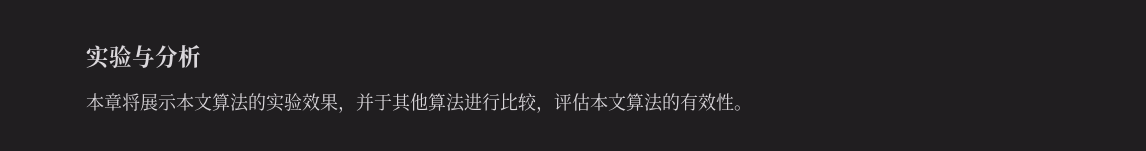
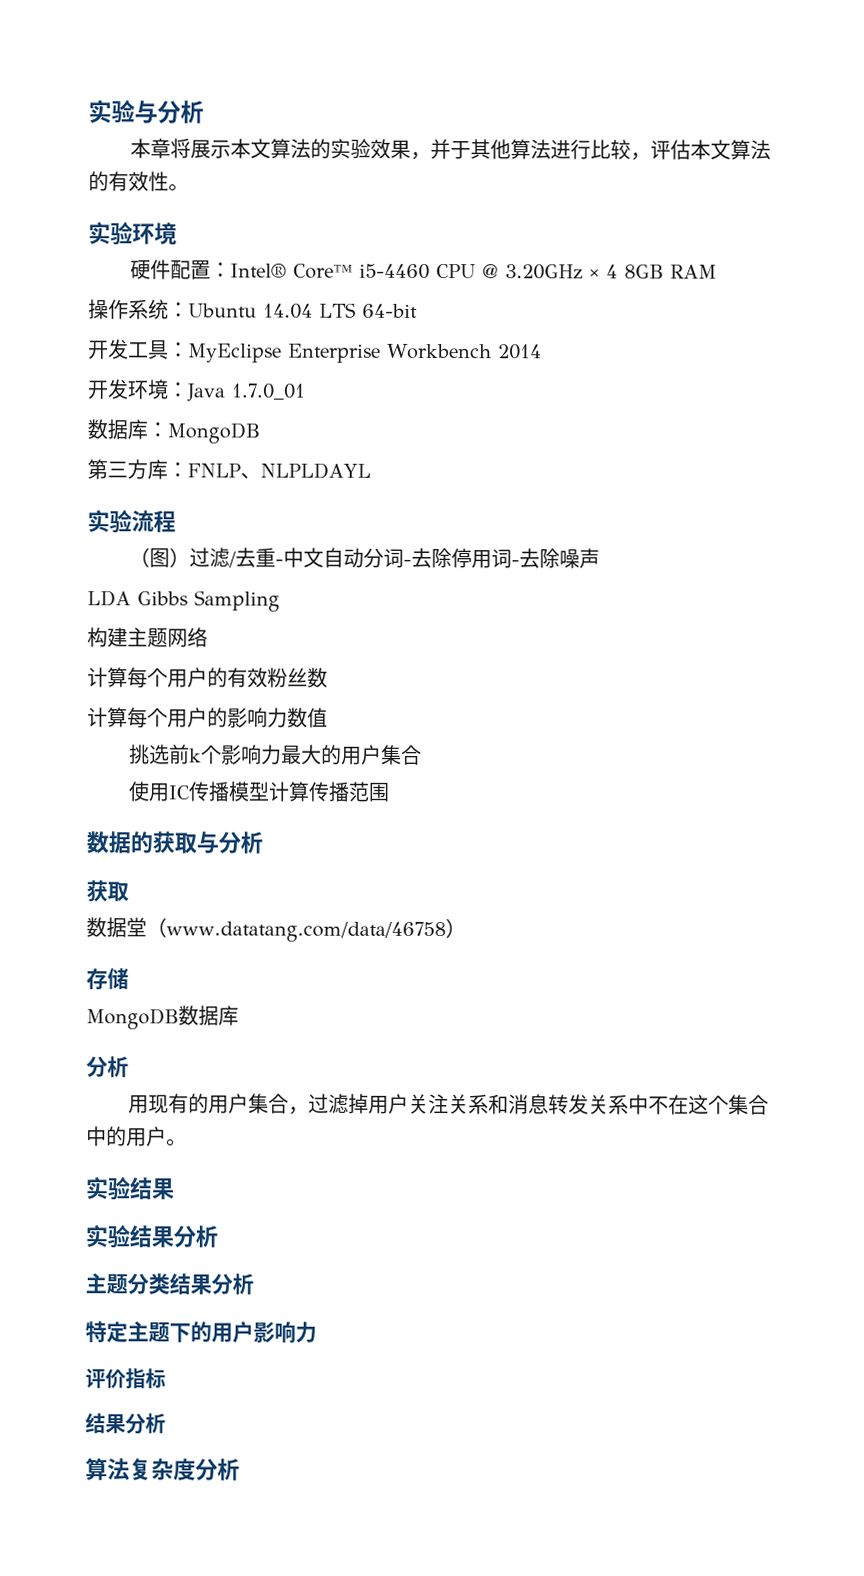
(752, 108) none -> [88,221,177,246] [130,259,718,280] [88,299,418,320] [88,339,542,363] [87,379,305,402] [87,419,260,444] [87,459,371,480] [87,509,176,534] [129,547,601,569] [87,590,280,612] [87,627,208,648] [87,667,328,689] [87,707,328,729] [129,744,423,765] [128,781,391,802] [86,831,263,854] [86,880,129,903] [86,917,466,943] [86,968,129,990] [86,1005,239,1030] [86,1056,129,1078] [128,1093,770,1115] [86,1126,187,1147] [85,1176,175,1201] [85,1224,218,1249] [85,1273,254,1295] [85,1321,317,1344] [85,1368,166,1389] [85,1413,166,1435] [85,1458,240,1481] // 实验环境 // 硬件配置：Intel® Core™ i5-4460 CPU @ 3.20GHz × 4 8GB RAM // 操作系统：Ubuntu 14.04 LTS 64-bit // 开发工具：MyEclipse Enterprise Workbench 2014 // 开发环境：Java 1.7.0_01 // 数据库：MongoDB // 第三方库：FNLP、NLPLDAYL // 实验流程 // （图）过滤/去重-中文自动分词-去除停用词-去除噪声 // LDA Gibbs Sampling // 构建主题网络 // 计算每个用户的有效粉丝数 // 计算每个用户的影响力数值 // 挑选前k个影响力最大的用户集合 // 使用IC传播模型计算传播范围 // 数据的获取与分析 // 获取 // 数据堂（www.datatang.com/data/46758） // 存储 // MongoDB数据库 // 分析 // 用现有的用户集合，过滤掉用户关注关系和消息转发关系中不在这个集合中的用户。 // 实验结果 // 实验结果分析 // 主题分类结果分析 // 特定主题下的用户影响力 // 评价指标 // 结果分析 // 算法复杂度分析

